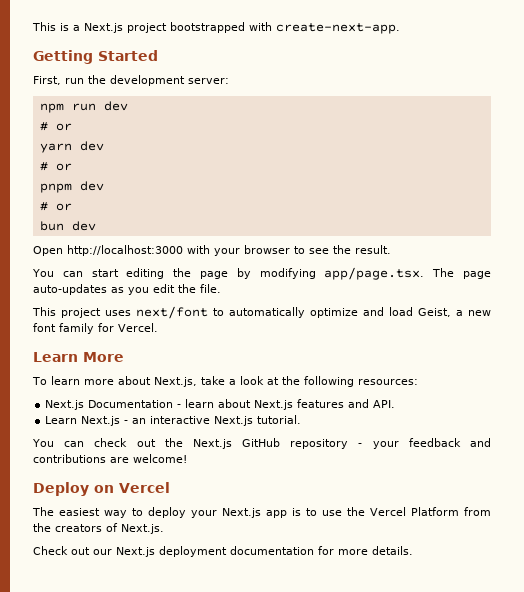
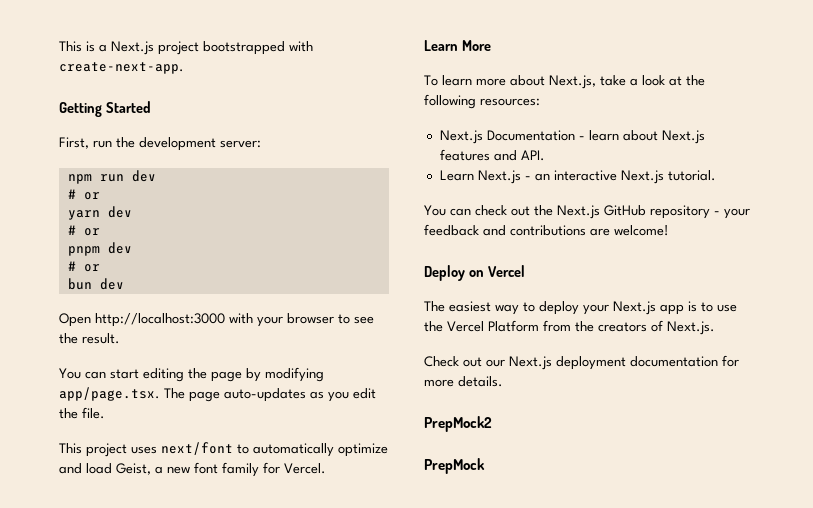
(413, 550) none -> [424,416,492,432] [424,458,485,474] // PrepMock2 // PrepMock

